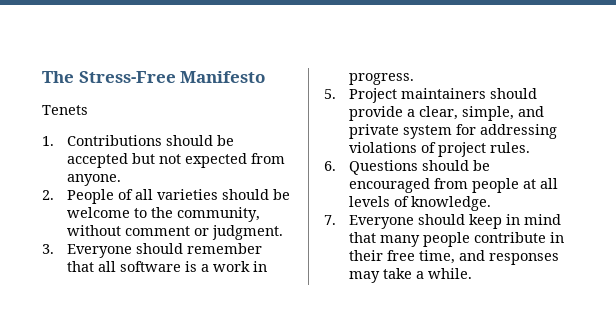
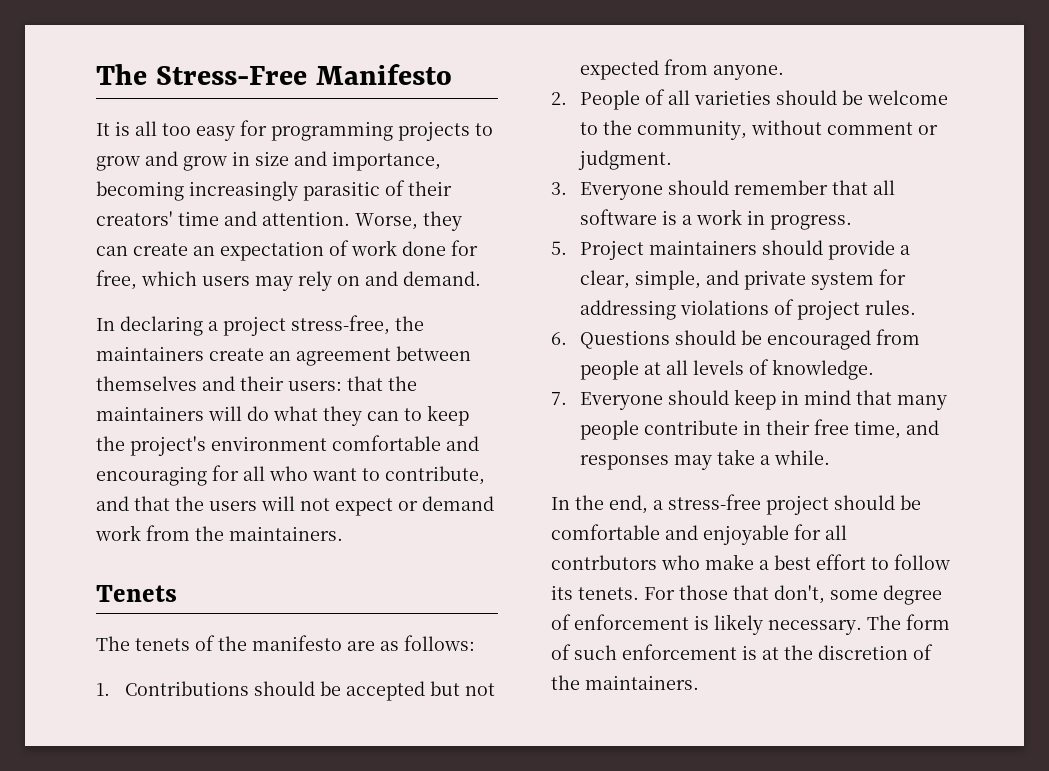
[42,105,88,115] Tenets -> [96,120,493,141] [96,151,441,171] [96,180,452,201] [96,211,462,231] [96,240,478,261] [96,270,481,291] [96,315,424,336] [96,346,471,366] [96,376,417,391] [96,405,469,426] [96,435,479,456] [96,465,485,486] [96,496,494,516] [95,525,343,541] [96,585,177,602] [96,635,475,651] It is all too easy for programming projects to grow and grow in size and importance, becoming increasingly parasitic of their creators' time and attention. Worse, they can create an expectation of work done for free, which users may rely on and demand. // In declaring a project stress-free, the maintainers create an agreement between themselves and their users: that the maintainers will do what they can to keep the project's environment comfortable and encouraging for all who want to contribute, and that the users will not expect or demand work from the maintainers. // Tenets // The tenets of the manifesto are as follows:
(472, 273) none -> [551,494,921,515] [551,524,847,545] [551,554,950,570] [551,585,942,605] [551,614,950,635] [551,644,933,660] [551,675,699,690] // In the end, a stress-free project should be comfortable and enjoyable for all contrbutors who make a best effort to follow its tenets. For those that don't, some degree of enforcement is likely necessary. The form of such enforcement is at the discretion of the maintainers.

